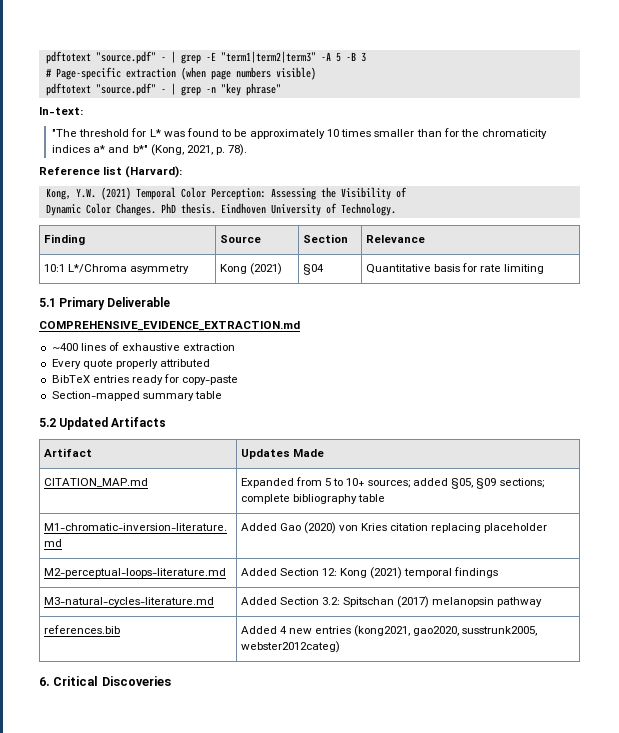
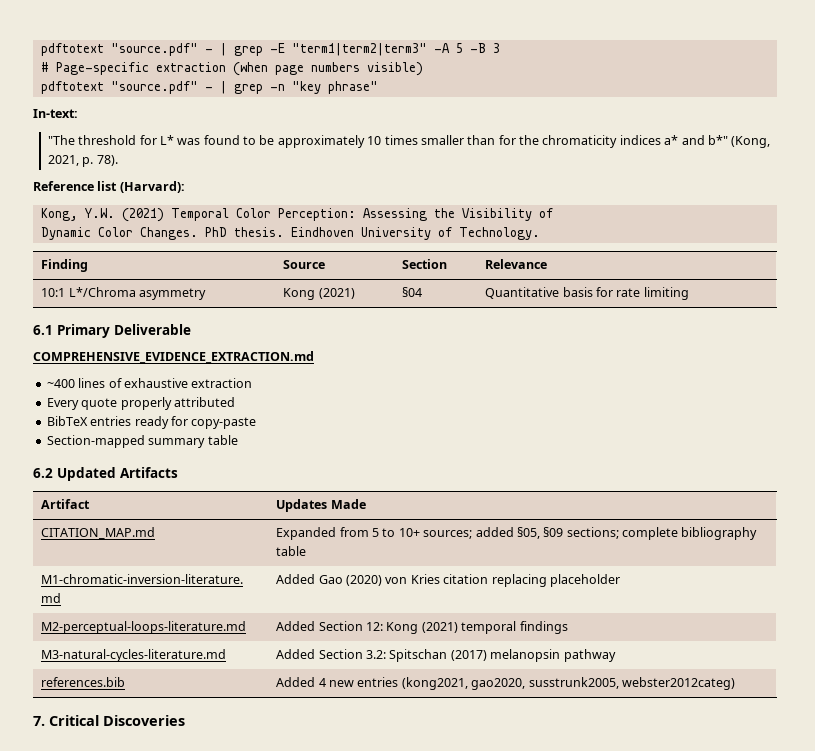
[39,298,56,307] 5.1 -> [33,325,53,335] 6.1
[39,418,56,427] 5.2 -> [33,468,53,478] 6.2
[39,677,50,686] 6. -> [33,716,45,726] 7.

